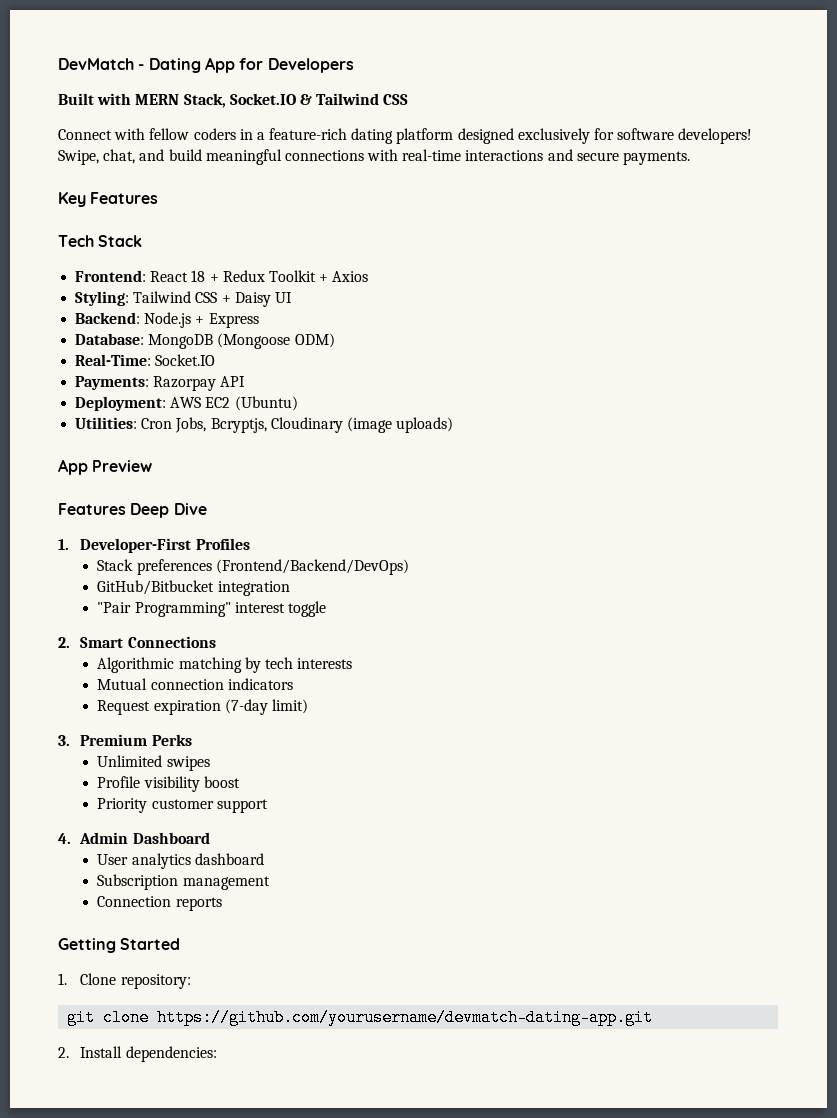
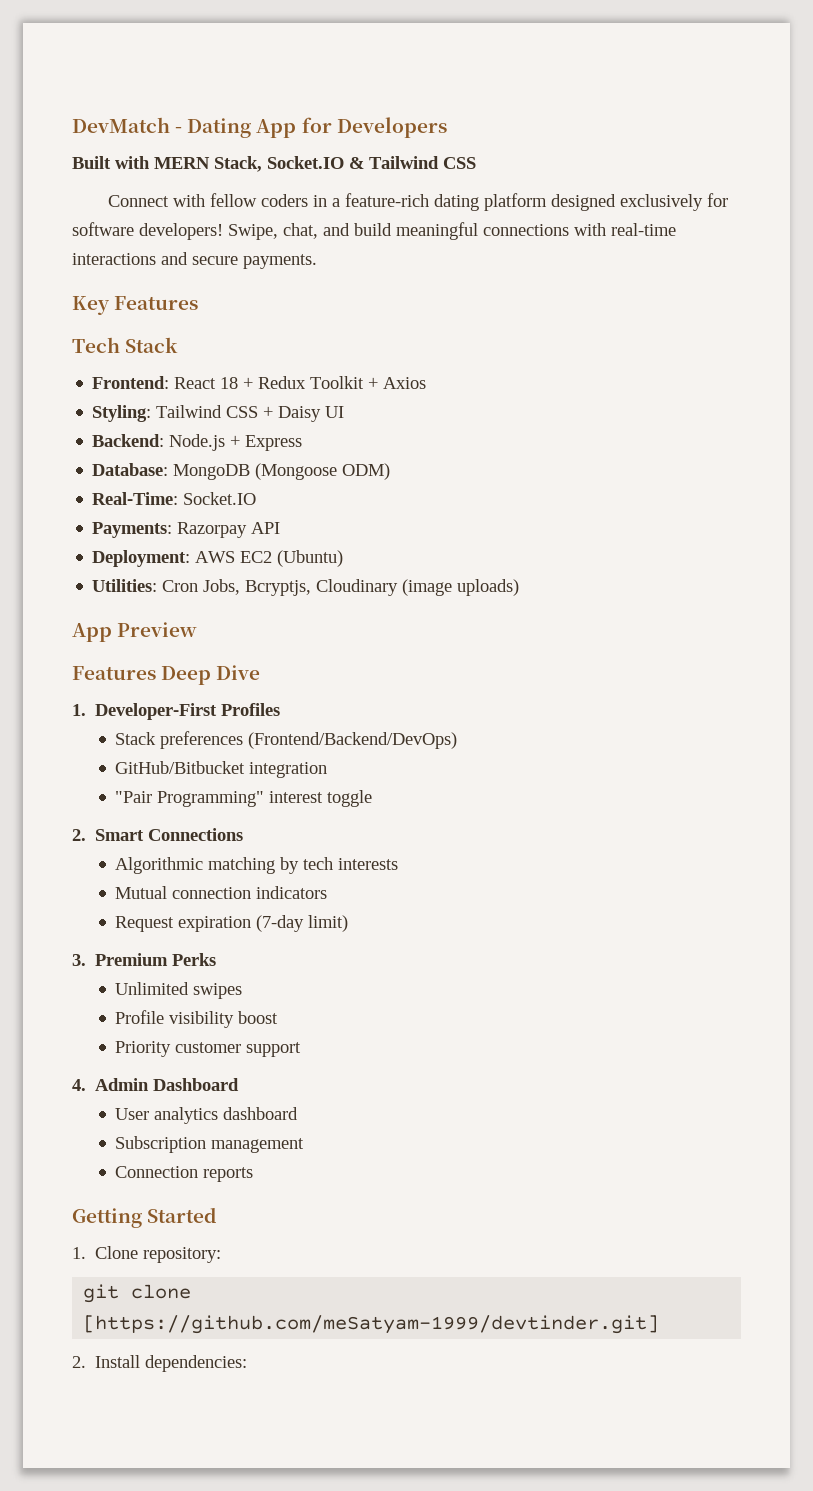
[157,1009,654,1026] https://github.com/yourusername/devmatch-dating-app.git -> [83,1315,660,1334] [https://github.com/meSatyam-1999/devtinder.git]

